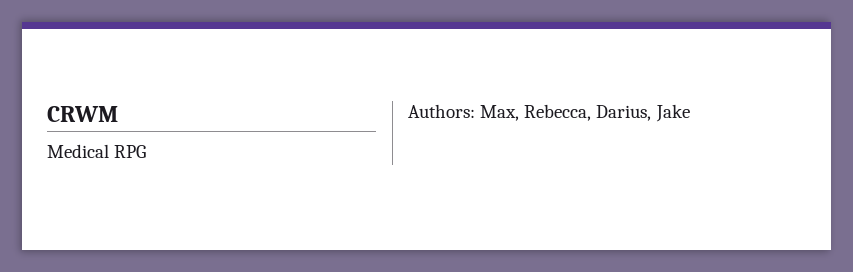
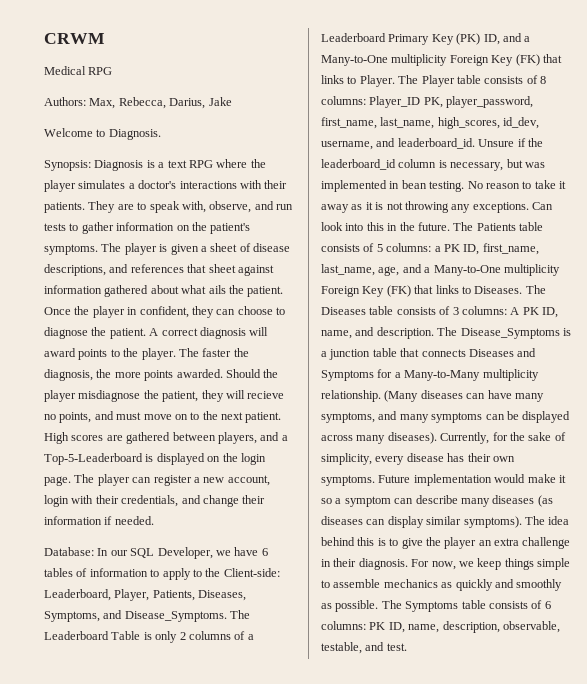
(690, 113) none -> [44,128,161,140] [44,159,266,171] [44,180,288,192] [44,201,293,213] [44,222,251,234] [44,243,290,255] [44,264,274,276] [44,285,284,297] [44,306,285,318] [44,327,269,339] [44,348,249,360] [44,369,279,381] [44,390,285,402] [44,411,282,423] [44,432,288,444] [44,453,266,465] [44,474,270,486] [44,495,266,507] [44,516,154,525] [44,547,268,559] [44,568,280,580] [44,589,247,601] [44,610,251,622] [44,631,254,643] [321,33,531,45] [321,54,562,66] [321,75,546,87] [321,96,534,108] [321,117,540,129] [321,138,543,150] [321,159,545,171] [321,180,566,192] [321,201,553,213] [321,222,543,231] [321,243,539,255] [321,264,560,276] [321,285,546,297] [321,306,558,318] [321,327,571,339] [321,348,537,360] [321,369,539,381] [321,390,544,402] [321,411,571,423] [321,432,566,444] [321,453,515,465] [321,474,566,486] [321,495,553,507] [321,516,570,528] [321,537,571,549] [321,558,570,570] [321,579,563,591] [321,600,551,612] [321,621,560,633] [321,642,407,654] // Welcome to Diagnosis. // Synopsis: Diagnosis is a text RPG where the player simulates a doctor's interactions with their patients. They are to speak with, observe, and run tests to gather information on the patient's symptoms. The player is given a sheet of disease descriptions, and references that sheet against information gathered about what ails the patient. Once the player in confident, they can choose to diagnose the patient. A correct diagnosis will award points to the player. The faster the diagnosis, the more points awarded. Should the player misdiagnose the patient, they will recieve no points, and must move on to the next patient. High scores are gathered between players, and a Top-5-Leaderboard is displayed on the login page. The player can register a new account, login with their credentials, and change their information if needed. // Database: In our SQL Developer, we have 6 tables of information to apply to the Client-side: Leaderboard, Player, Patients, Diseases, Symptoms, and Disease_Symptoms. The Leaderboard Table is only 2 columns of a Leaderboard Primary Key (PK) ID, and a Many-to-One multiplicity Foreign Key (FK) that links to Player. The Player table consists of 8 columns: Player_ID PK, player_password, first_name, last_name, high_scores, id_dev, username, and leaderboard_id. Unsure if the leaderboard_id column is necessary, but was implemented in bean testing. No reason to take it away as it is not throwing any exceptions. Can look into this in the future. The Patients table consists of 5 columns: a PK ID, first_name, last_name, age, and a Many-to-One multiplicity Foreign Key (FK) that links to Diseases. The Diseases table consists of 3 columns: A PK ID, name, and description. The Disease_Symptoms is a junction table that connects Diseases and Symptoms for a Many-to-Many multiplicity relationship. (Many diseases can have many symptoms, and many symptoms can be displayed across many diseases). Currently, for the sake of simplicity, every disease has their own symptoms. Future implementation would make it so a symptom can describe many diseases (as diseases can display similar symptoms). The idea behind this is to give the player an extra challenge in their diagnosis. For now, we keep things simple to assemble mechanics as quickly and smoothly as possible. The Symptoms table consists of 6 columns: PK ID, name, description, observable, testable, and test.

